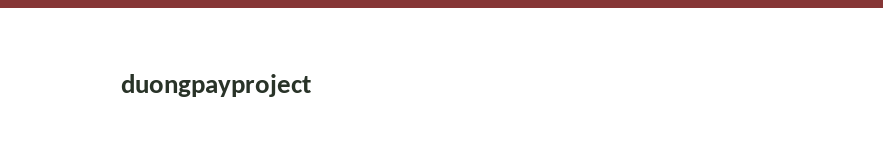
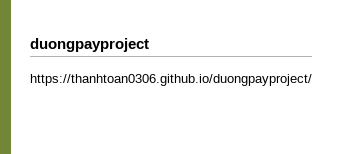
(311, 85) none -> [30,74,312,86] // https://thanhtoan0306.github.io/duongpayproject/

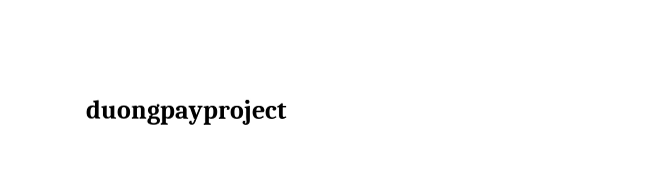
[30,74,312,86] // https://thanhtoan0306.github.io/duongpayproject/ -> (287, 112) none

